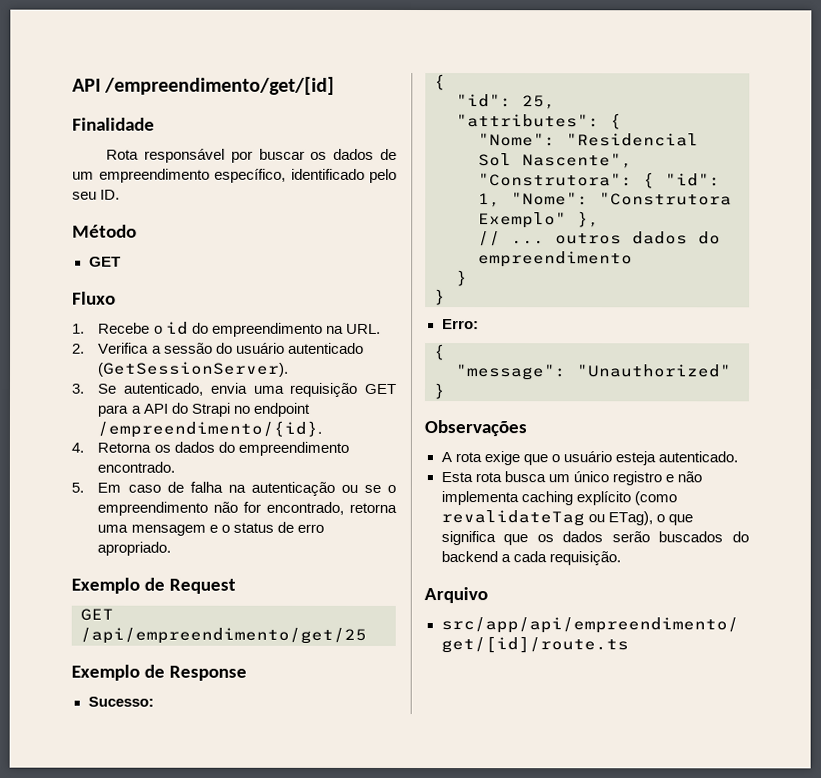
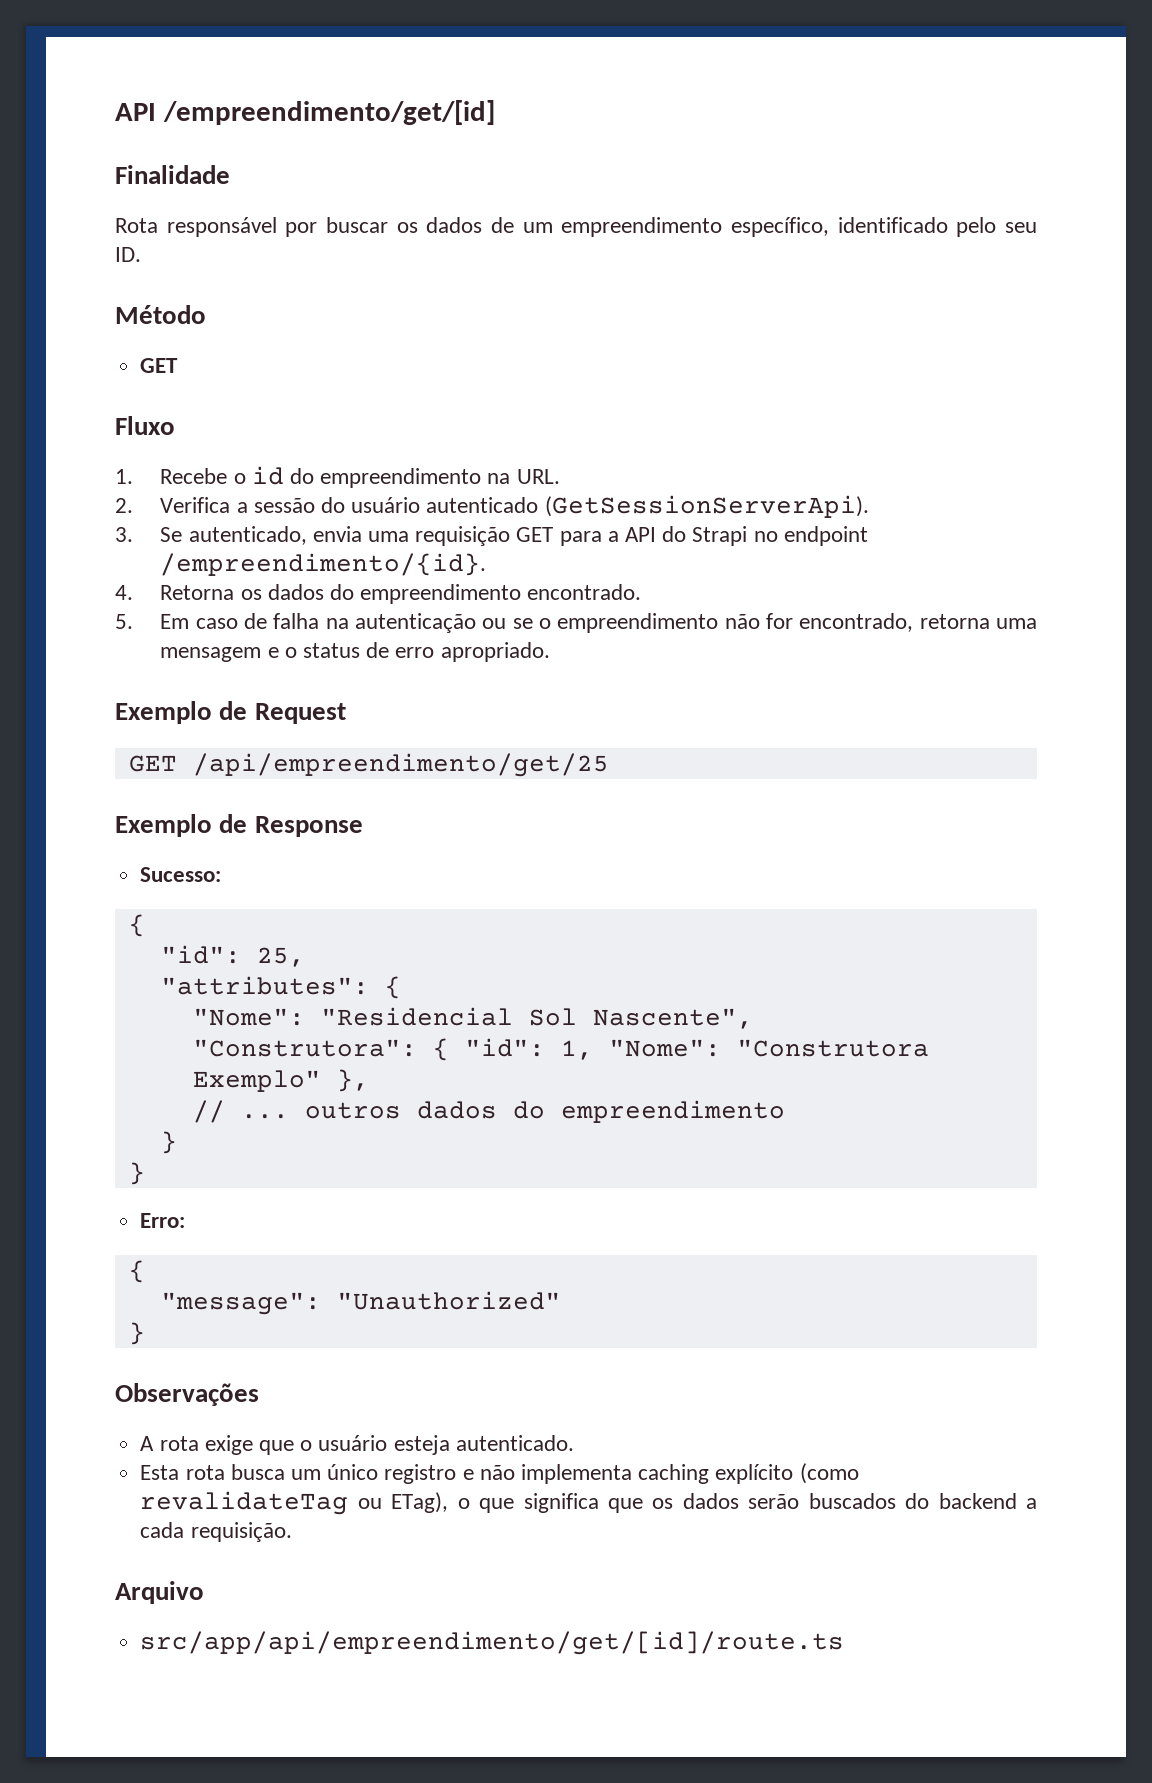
[98,361,290,377] (GetSessionServer). -> [544,495,869,518] (GetSessionServerApi).

